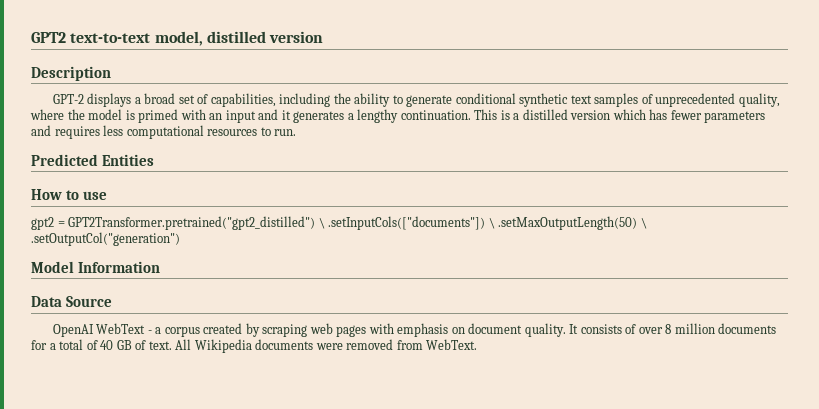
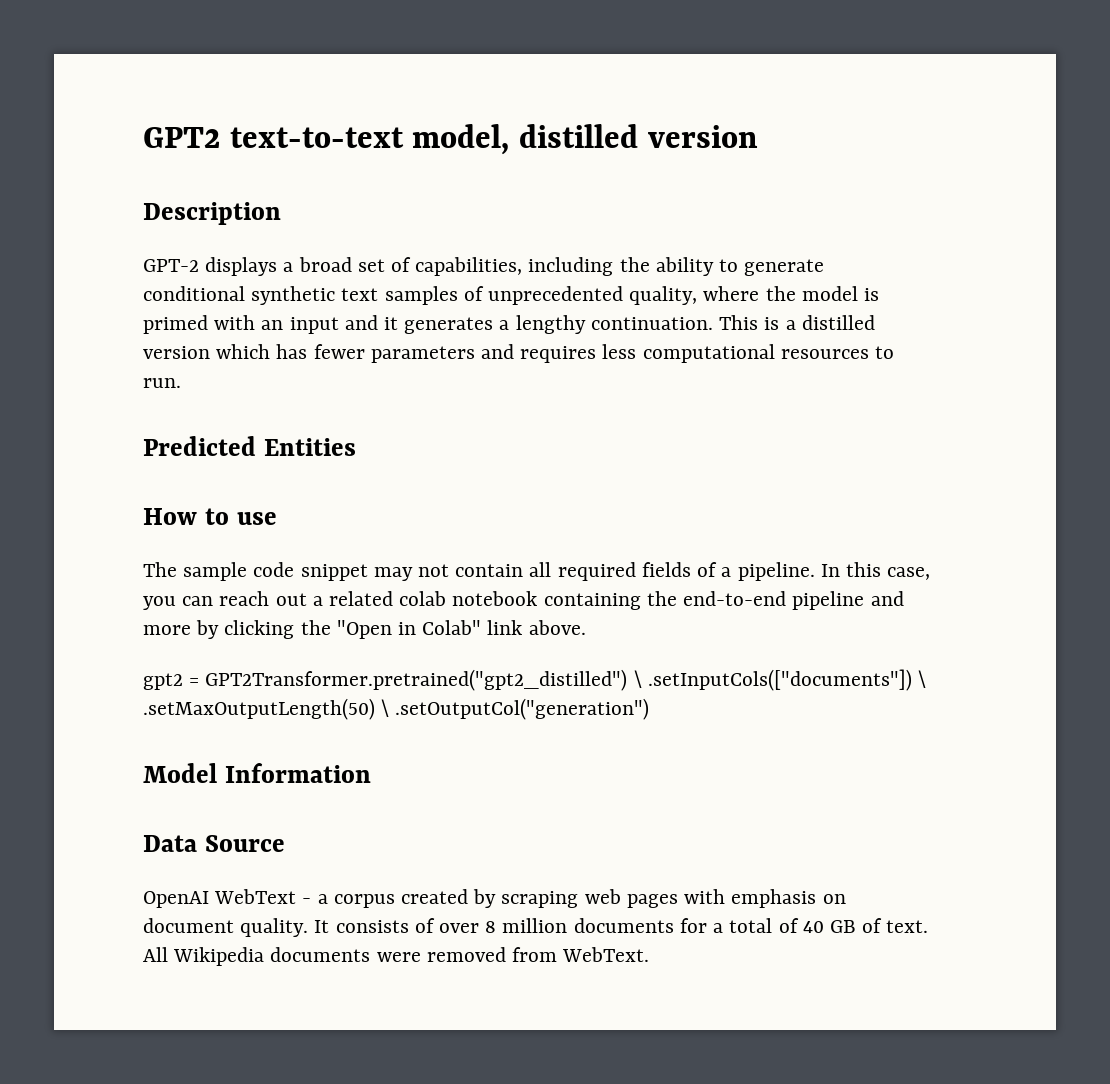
(107, 195) none -> [143,562,931,581] [143,591,904,610] [143,620,586,639] // The sample code snippet may not contain all required fields of a pipeline. In this case, you can reach out a related colab notebook containing the end-to-end pipeline and more by clicking the "Open in Colab" link above.

